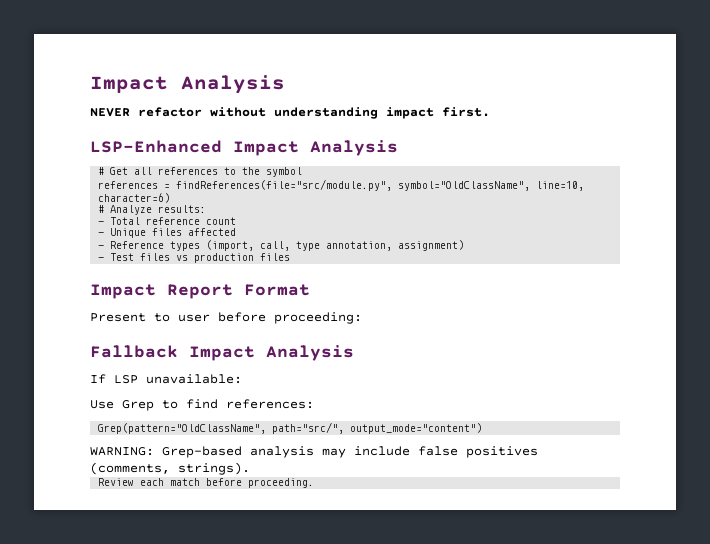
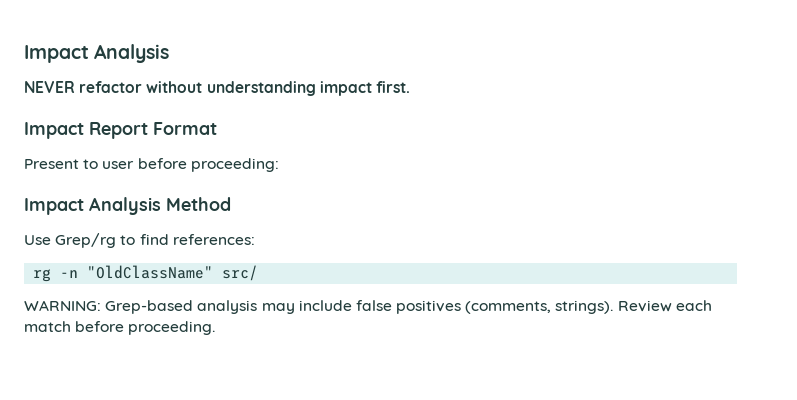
[90,140,398,156] [98,167,303,177] [98,179,585,191] [98,193,171,203] [98,205,207,215] [98,217,237,225] [98,228,237,238] [98,240,465,251] [98,253,291,263] // LSP-Enhanced Impact Analysis // # Get all references to the symbol // references = findReferences(file="src/module.py", symbol="OldClassName", line=10, character=6) // # Analyze results: // - Total reference count // - Unique files affected // - Reference types (import, call, type annotation, assignment) // - Test files vs production files -> (410, 87) none
[90,345,354,361] [90,374,242,384] Fallback Impact Analysis // If LSP unavailable: -> [24,197,231,215] Impact Analysis Method
[122,400,154,411] Grep -> [55,233,117,248] Grep/rg
[98,422,483,434] Grep(pattern="OldClassName", path="src/", output_mode="content") -> [33,265,259,282] rg -n "OldClassName" src/
(250, 468) // -> (614, 307) none

